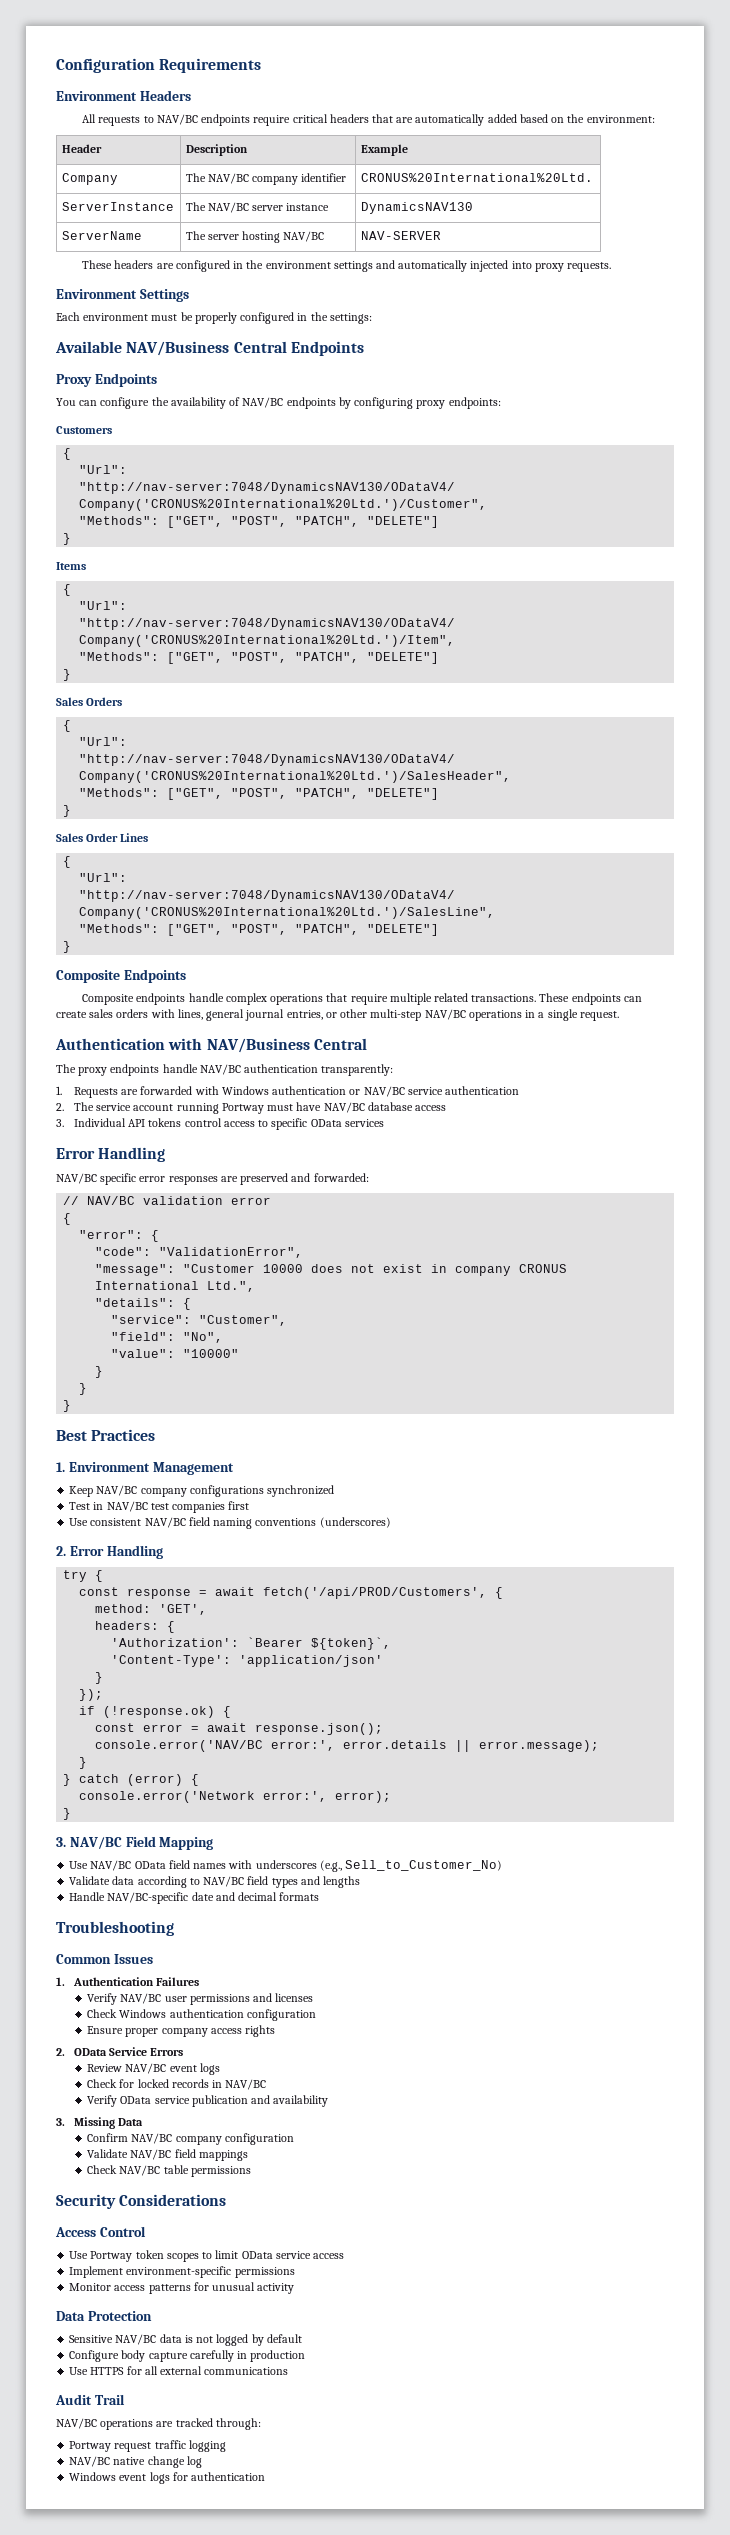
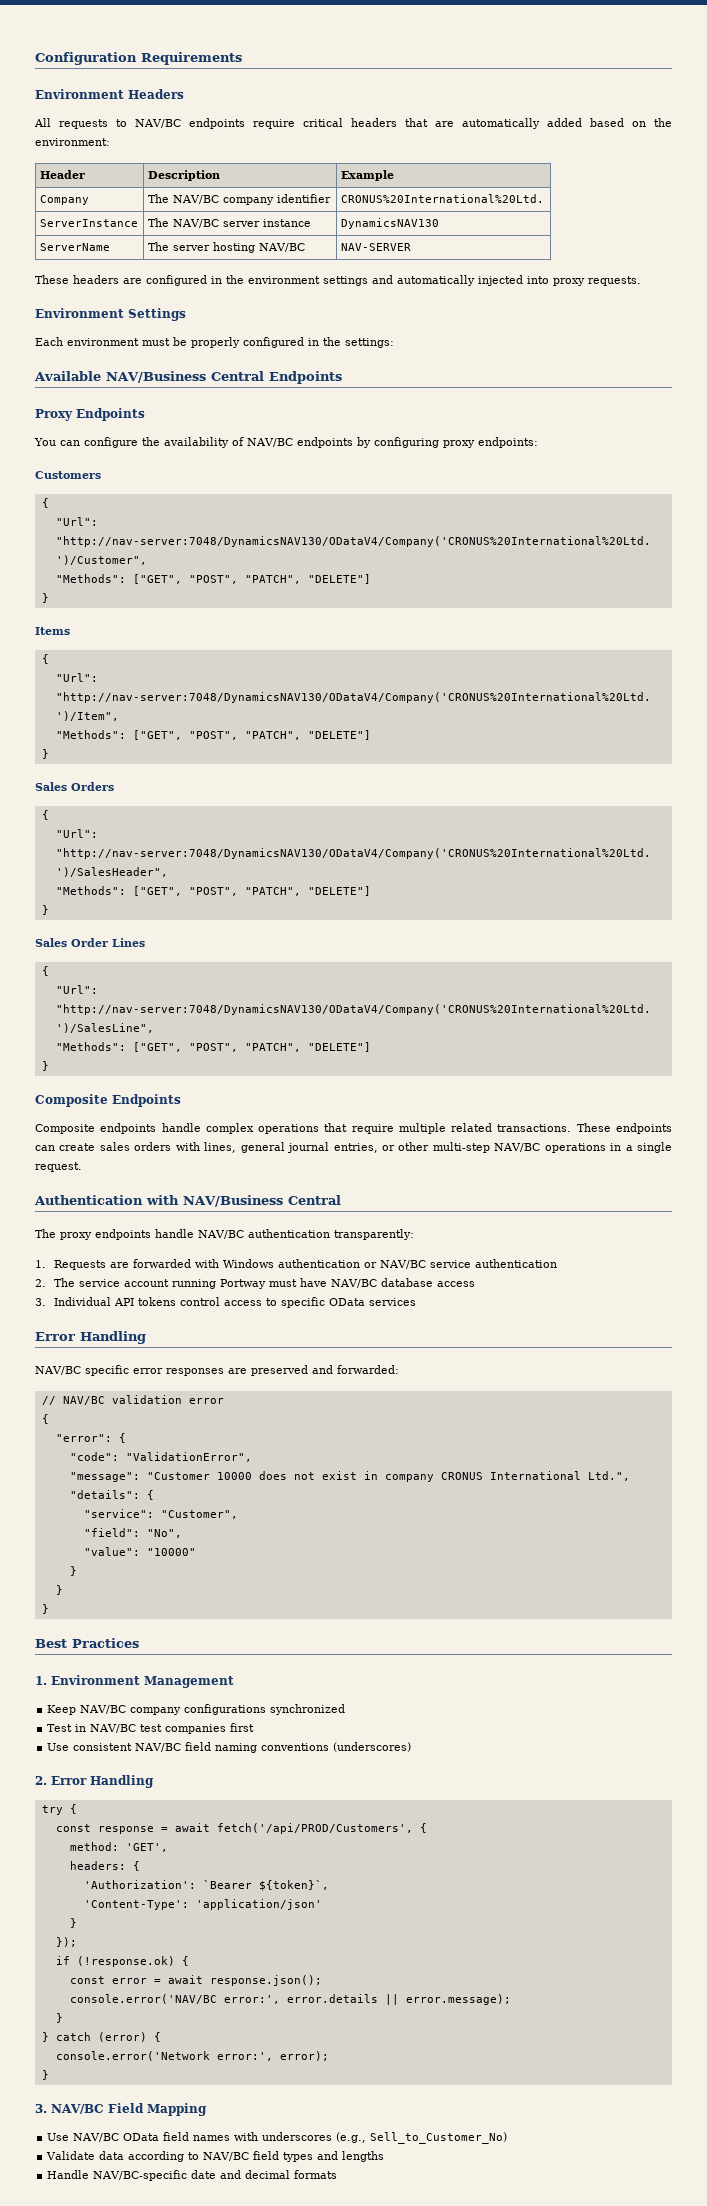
[56,1921,174,1936] [56,1954,153,1964] [56,1977,200,1986] [87,1993,314,2005] [87,2009,316,2021] [87,2025,276,2037] [56,2047,184,2056] [87,2063,220,2075] [87,2079,267,2090] [87,2095,329,2107] [56,2117,144,2129] [87,2133,294,2145] [87,2149,248,2161] [87,2165,251,2177] [56,2194,227,2209] [55,2226,146,2237] [69,2250,345,2262] [69,2266,295,2278] [69,2282,295,2294] [56,2311,152,2321] [69,2334,302,2346] [69,2350,306,2362] [69,2366,289,2375] [55,2394,125,2405] [56,2418,261,2430] [69,2440,226,2452] [69,2456,202,2468] [69,2472,266,2484] // Troubleshooting // Common Issues // 1. Authentication Failures // Verify NAV/BC user permissions and licenses // Check Windows authentication configuration // Ensure proper company access rights // 2. OData Service Errors // Review NAV/BC event logs // Check for locked records in NAV/BC // Verify OData service publication and availability // 3. Missing Data // Confirm NAV/BC company configuration // Validate NAV/BC field mappings // Check NAV/BC table permissions // Security Considerations // Access Control // Use Portway token scopes to limit OData service access // Implement environment-specific permissions // Monitor access patterns for unusual activity // Data Protection // Sensitive NAV/BC data is not logged by default // Configure body capture carefully in production // Use HTTPS for all external communications // Audit Trail // NAV/BC operations are tracked through: // Portway request traffic logging // NAV/BC native change log // Windows event logs for authentication -> (338, 2174) none

